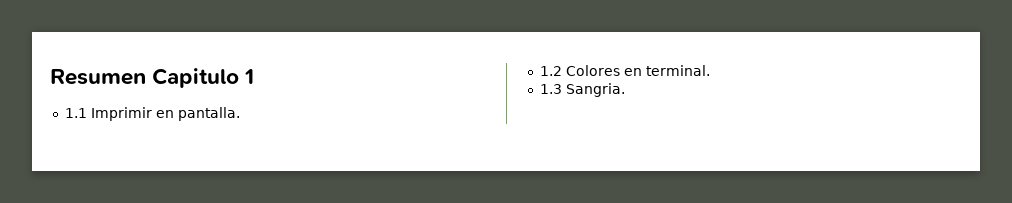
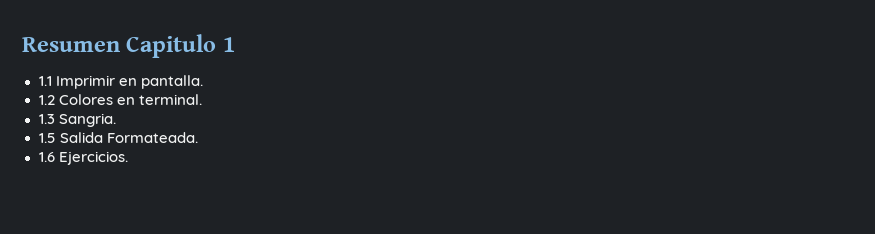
(625, 90) none -> [38,132,198,143] [38,151,128,165] // 1.5 Salida Formateada. // 1.6 Ejercicios.

